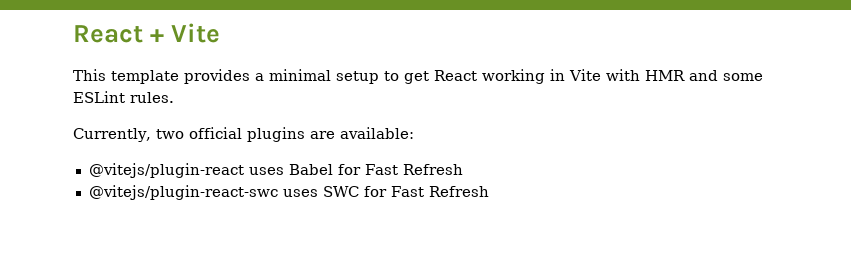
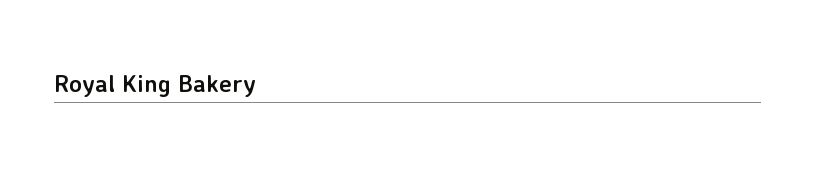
[73,23,221,43] [73,69,763,84] [73,91,174,103] [73,127,414,142] [88,163,463,178] [88,185,489,200] React + Vite // This template provides a minimal setup to get React working in Vite with HMR and some ESLint rules. // Currently, two official plugins are available: // @vitejs/plugin-react uses Babel for Fast Refresh // @vitejs/plugin-react-swc uses SWC for Fast Refresh -> [54,75,256,97] Royal King Bakery

